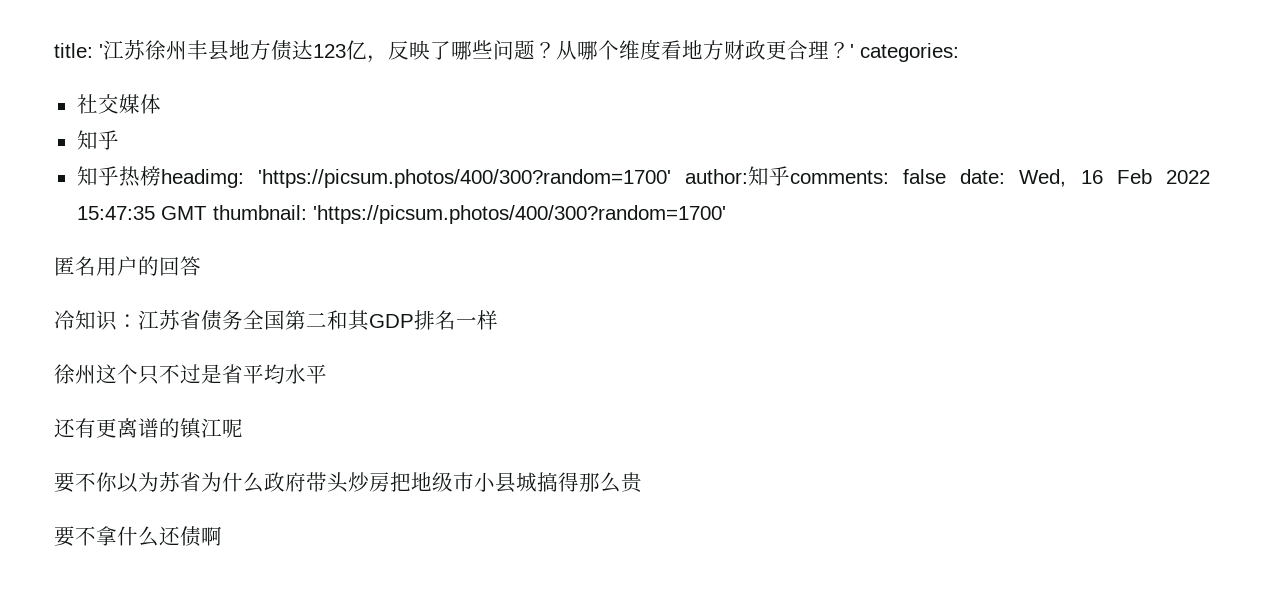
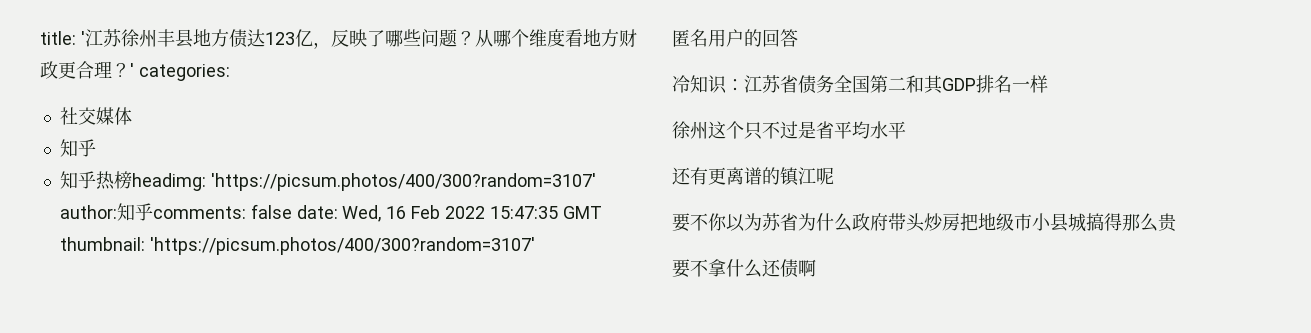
[257,169,671,188] 'https://picsum.photos/400/300?random=1700' -> [210,173,596,191] 'https://picsum.photos/400/300?random=3107'
[312,205,726,224] 'https://picsum.photos/400/300?random=1700' -> [149,237,535,255] 'https://picsum.photos/400/300?random=3107'

